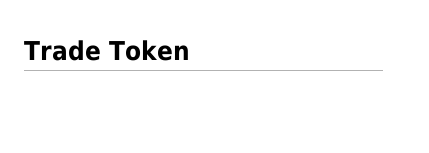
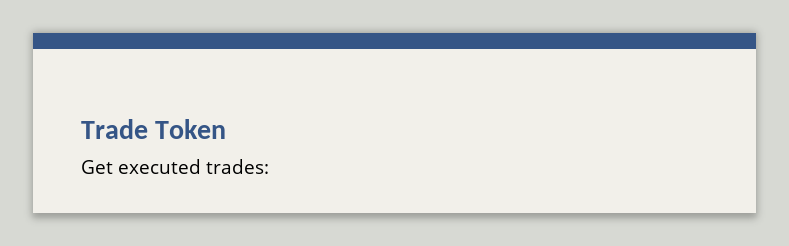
(190, 50) none -> [81,159,269,174] // Get executed trades:

